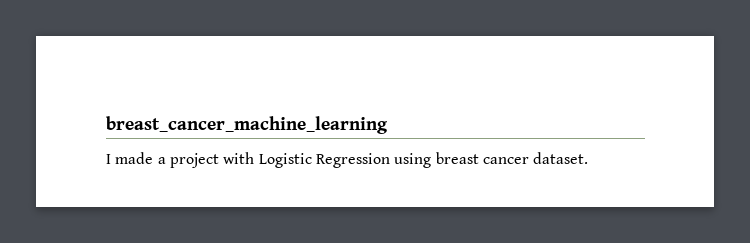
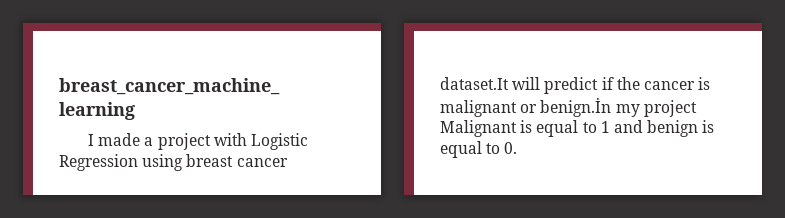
[533,152,589,164] dataset. -> [440,77,711,94] [440,97,697,117] [440,120,715,137] [440,141,518,158] dataset.It will predict if the cancer is malignant or benign.İn my project Malignant is equal to 1 and benign is equal to 0.

